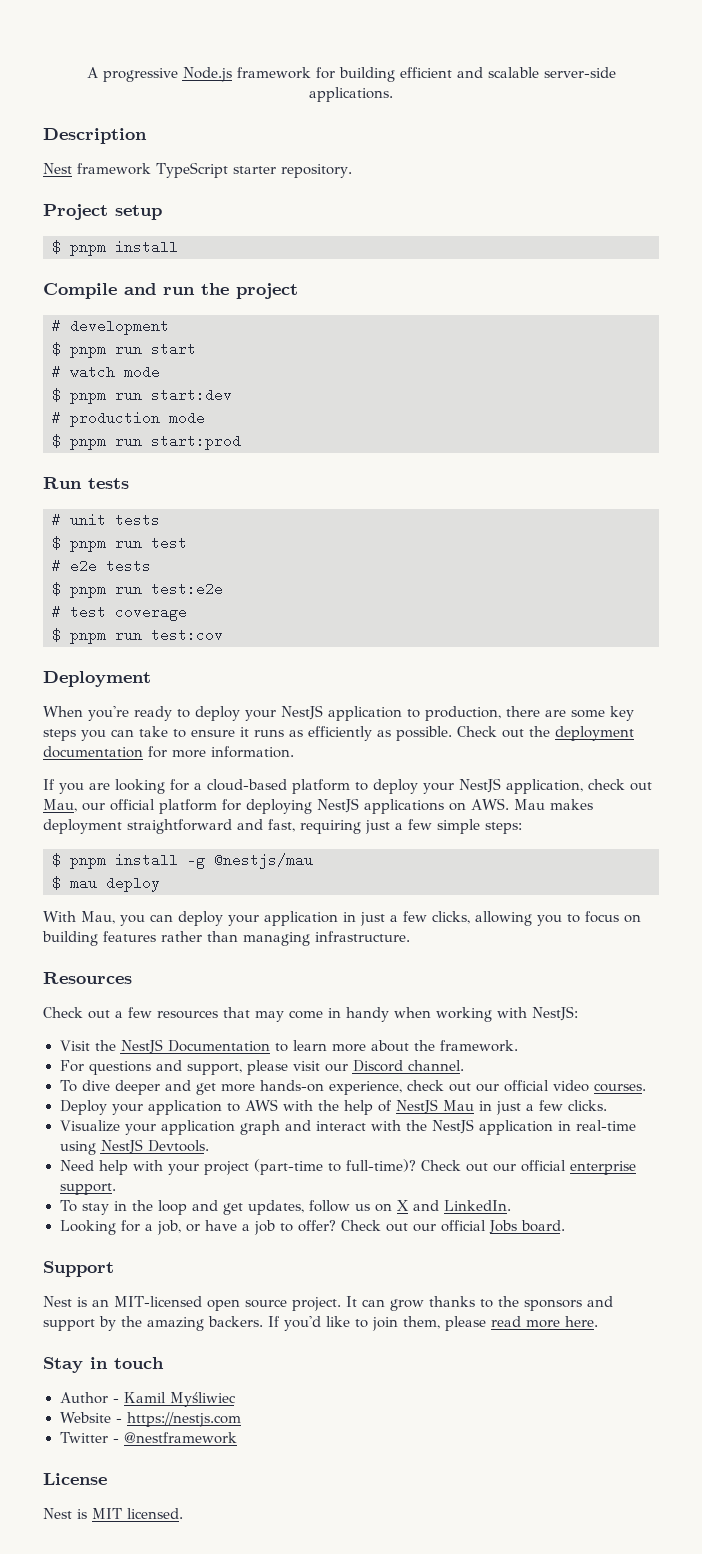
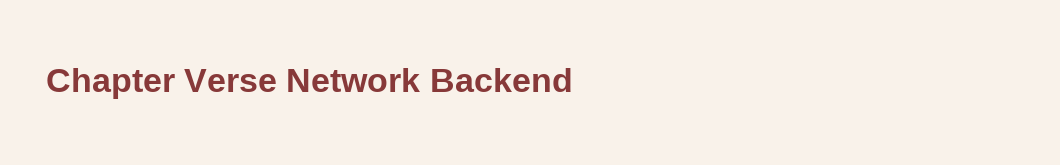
[86,67,616,82] [309,87,393,102] [43,128,147,144] [43,162,352,178] [43,204,162,220] [52,240,178,256] [43,283,298,299] [52,319,169,335] [52,342,196,358] [52,365,160,379] [52,388,232,404] [52,411,205,427] [52,434,241,450] [43,477,129,489] [52,513,160,527] [52,536,187,552] [52,559,151,573] [52,582,223,598] [52,605,187,621] [52,628,223,644] [43,671,151,687] [43,705,634,721] [43,726,634,741] [43,746,294,758] [43,778,652,794] [43,798,593,814] [43,819,522,834] [52,853,313,869] [52,876,160,892] [43,911,641,926] [42,931,410,946] [43,972,132,984] [43,1006,578,1022] [59,1039,518,1054] [59,1060,464,1075] [59,1080,647,1095] [59,1099,608,1115] [59,1119,636,1135] [59,1139,209,1155] [59,1159,636,1175] [59,1183,116,1195] [59,1200,512,1215] [59,1220,565,1235] [43,1261,114,1277] [43,1296,613,1311] [43,1316,598,1331] [43,1357,164,1373] [59,1392,236,1407] [59,1412,242,1427] [59,1432,238,1444] [43,1473,107,1485] [43,1508,183,1519] A progressive Node.js framework for building efficient and scalable server-side applications. // Description // Nest framework TypeScript starter repository. // Project setup // $ pnpm install // Compile and run the project // # development // $ pnpm run start // # watch mode // $ pnpm run start:dev // # production mode // $ pnpm run start:prod // Run tests // # unit tests // $ pnpm run test // # e2e tests // $ pnpm run test:e2e // # test coverage // $ pnpm run test:cov // Deployment // When you're ready to deploy your NestJS application to production, there are some key steps you can take to ensure it runs as efficiently as possible. Check out the deployment documentation for more information. // If you are looking for a cloud-based platform to deploy your NestJS application, check out Mau, our official platform for deploying NestJS applications on AWS. Mau makes deployment straightforward and fast, requiring just a few simple steps: // $ pnpm install -g @nestjs/mau // $ mau deploy // With Mau, you can deploy your application in just a few clicks, allowing you to focus on building features rather than managing infrastructure. // Resources // Check out a few resources that may come in handy when working with NestJS: // Visit the NestJS Documentation to learn more about the framework. // For questions and support, please visit our Discord channel. // To dive deeper and get more hands-on experience, check out our official video courses. // Deploy your application to AWS with the help of NestJS Mau in just a few clicks. // Visualize your application graph and interact with the NestJS application in real-time using NestJS Devtools. // Need help with your project (part-time to full-time)? Check out our official enterprise support. // To stay in the loop and get updates, follow us on X and LinkedIn. // Looking for a job, or have a job to offer? Check out our official Jobs board. // Support // Nest is an MIT-licensed open source project. It can grow thanks to the sponsors and support by the amazing backers. If you'd like to join them, please read more here. // Stay in touch // Author - Kamil Myśliwiec // Website - https://nestjs.com // Twitter - @nestframework // License // Nest is MIT licensed. -> [46,68,573,99] Chapter Verse Network Backend

